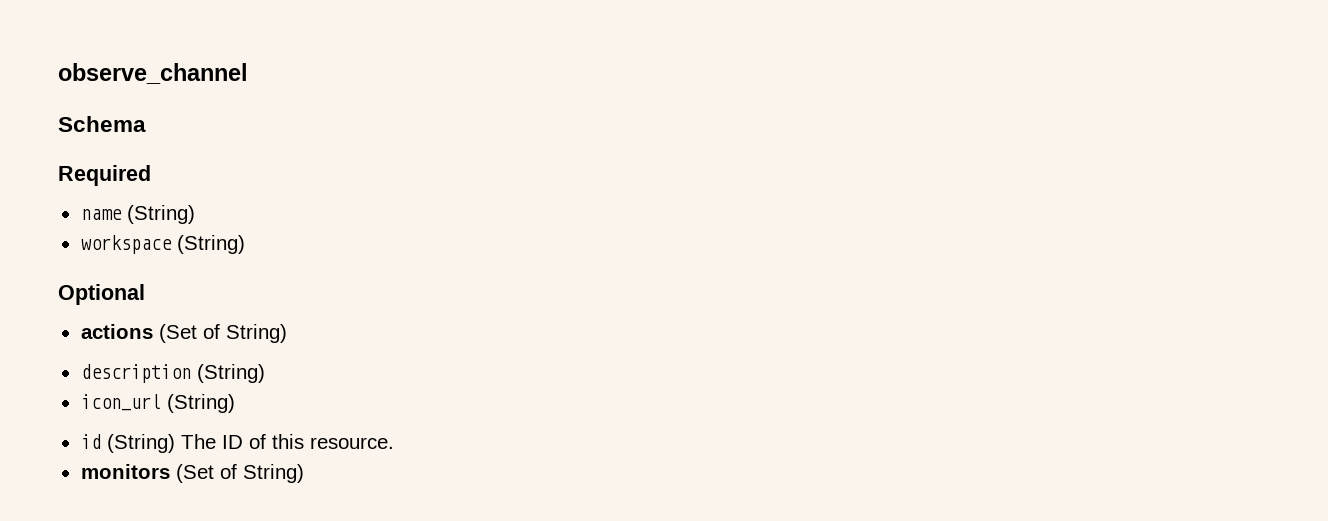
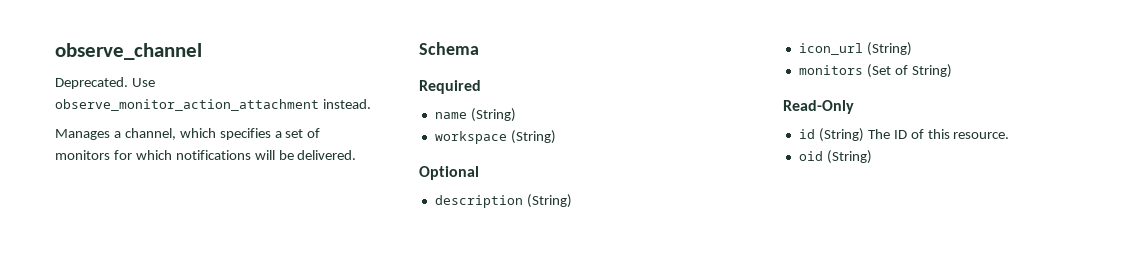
(248, 73) none -> [55,77,155,89] [55,99,371,111] [55,128,321,140] [55,150,357,160] // Deprecated. Use observe_monitor_action_attachment instead. // Manages a channel, which specifies a set of monitors for which notifications will be delivered.
[80,324,287,343] // actions (Set of String) -> (479, 173) none
(235, 403) none -> [798,64,952,78] [783,100,854,114] // monitors (Set of String) // Read-Only
[80,464,304,483] monitors (Set of String) -> [798,150,872,164] oid (String)

